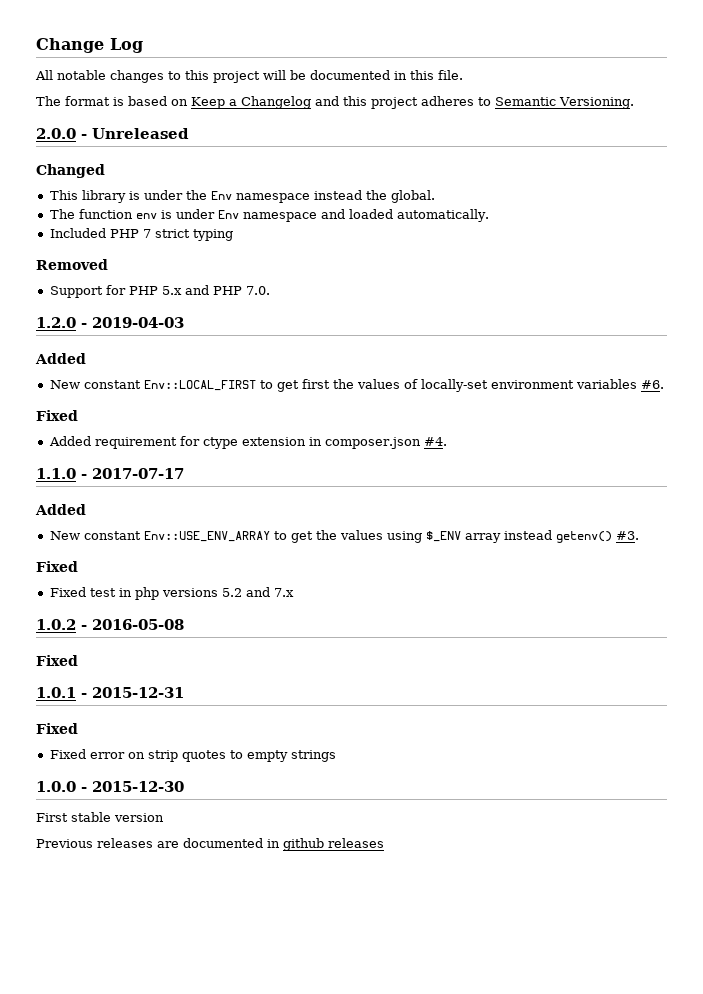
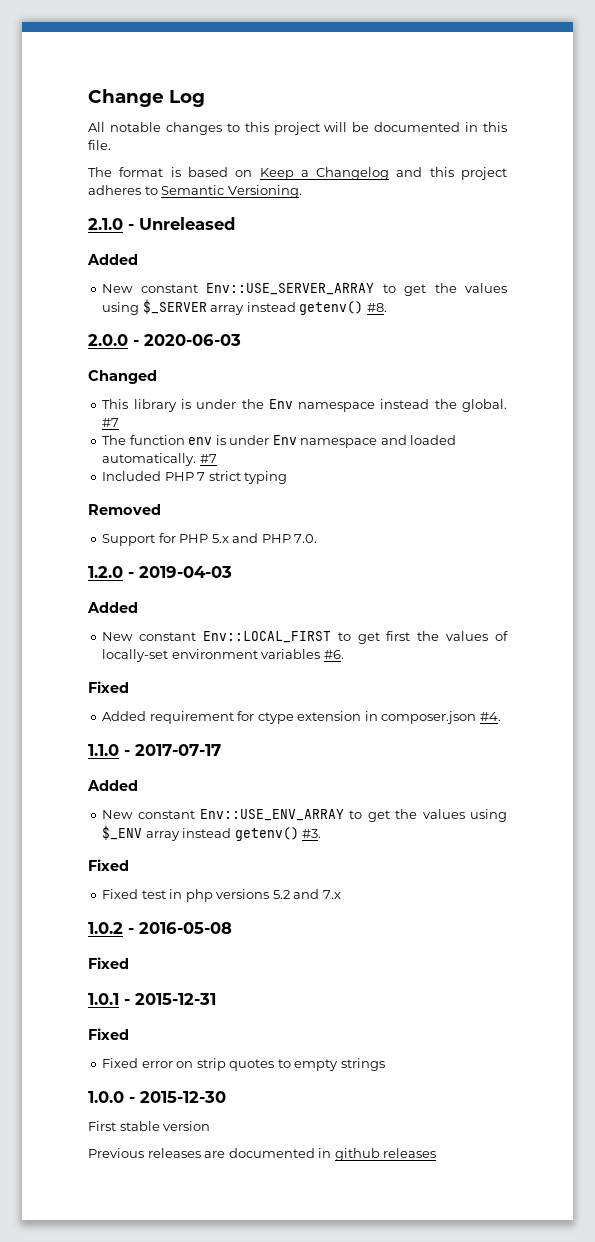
(634, 103) none -> [88,217,235,230] [87,254,138,265] [102,283,507,296] [102,299,387,315] // 2.1.0 - Unreleased // Added // New constant Env::USE_SERVER_ARRAY to get the values using $_SERVER array instead getenv() #8.
[92,128,189,139] Unreleased -> [144,334,241,346] 2020-06-03
(435, 196) none -> [102,418,120,427] #7
(489, 215) none -> [199,454,217,463] #7

